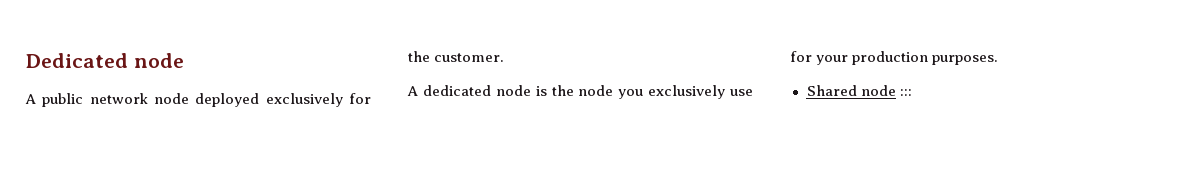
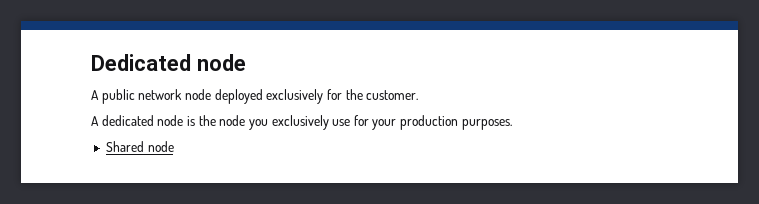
[899,89,912,96] ::: -> (174, 146) none

